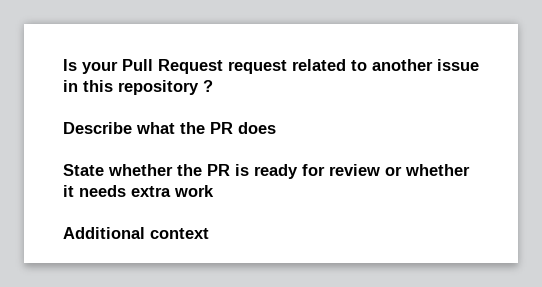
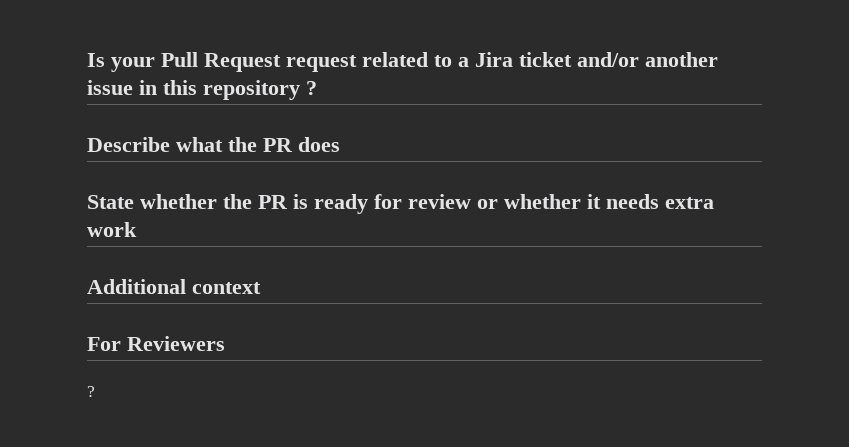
(367, 65) none -> [458,52,639,67] a Jira ticket and/or
(209, 233) none -> [87,336,225,351] [87,386,95,397] // For Reviewers // ?

